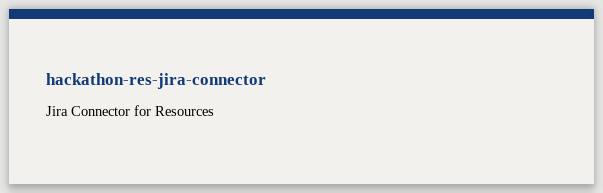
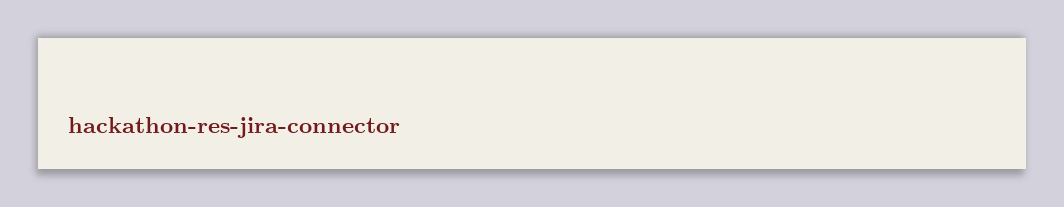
[46,105,214,116] // Jira Connector for Resources -> (400, 127) none

